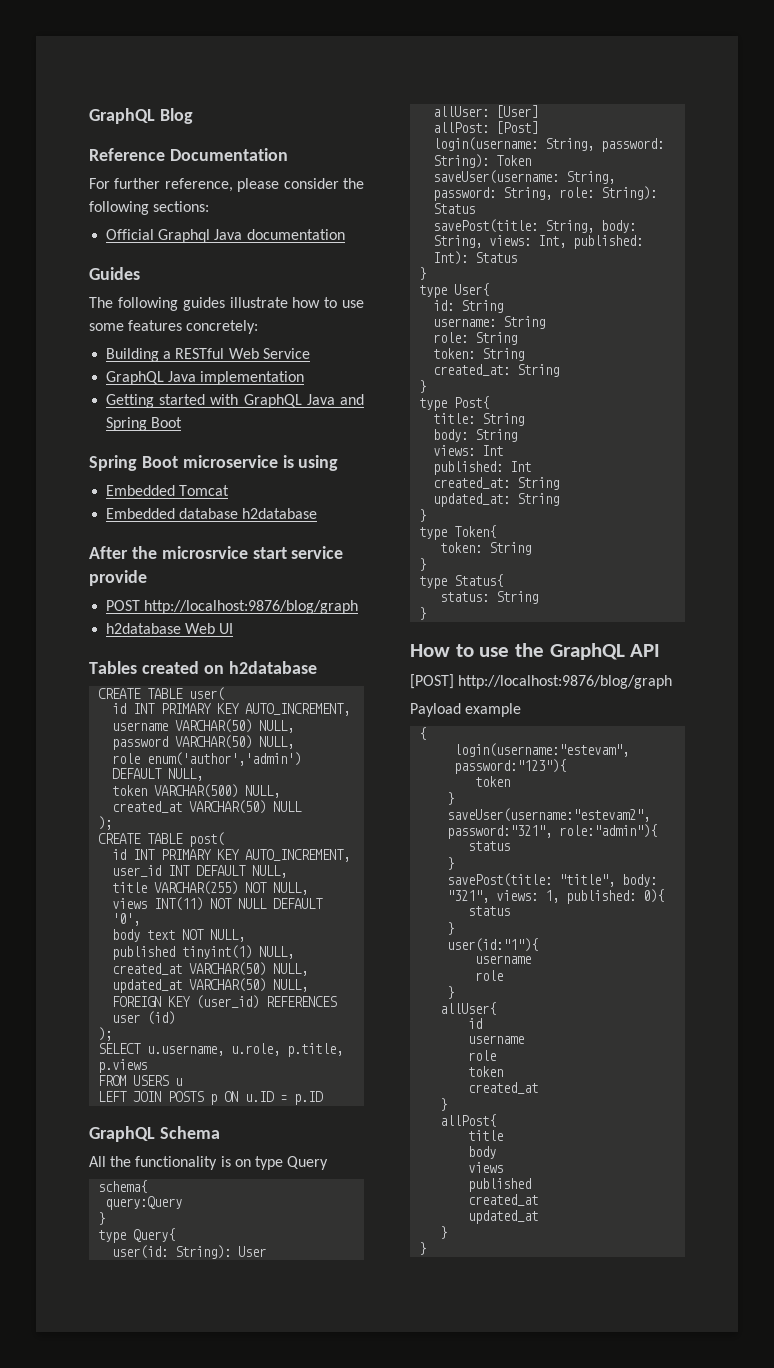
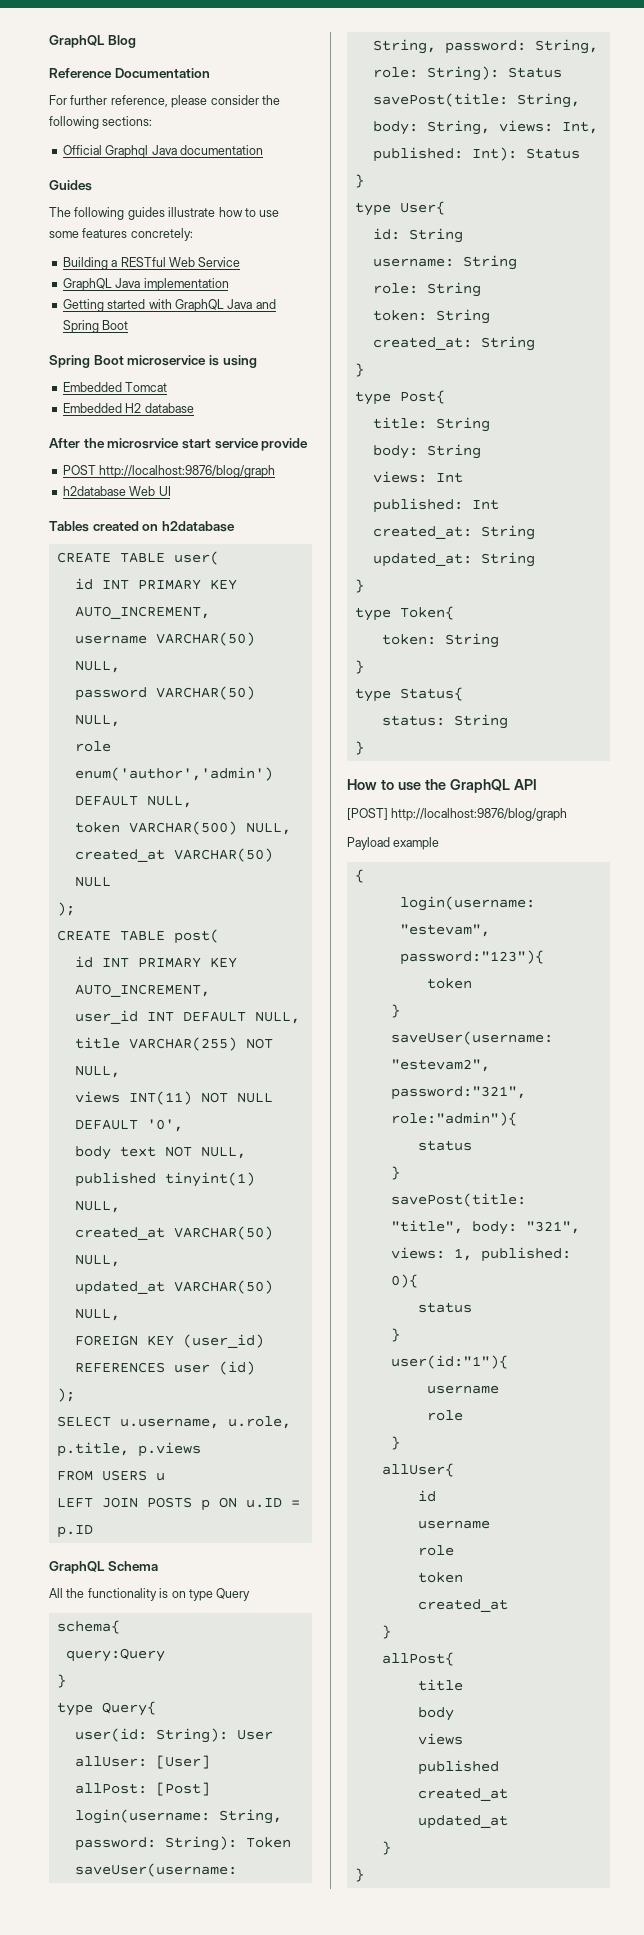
(176, 513) none -> [125,403,142,413] H2
[242,508,318,519] h2database -> (194, 408) none

